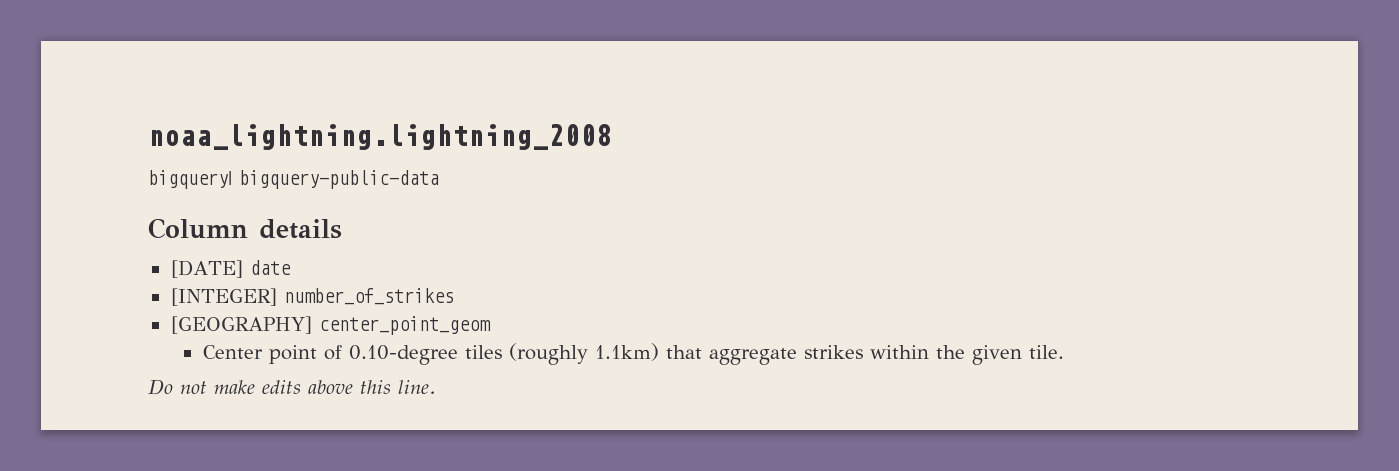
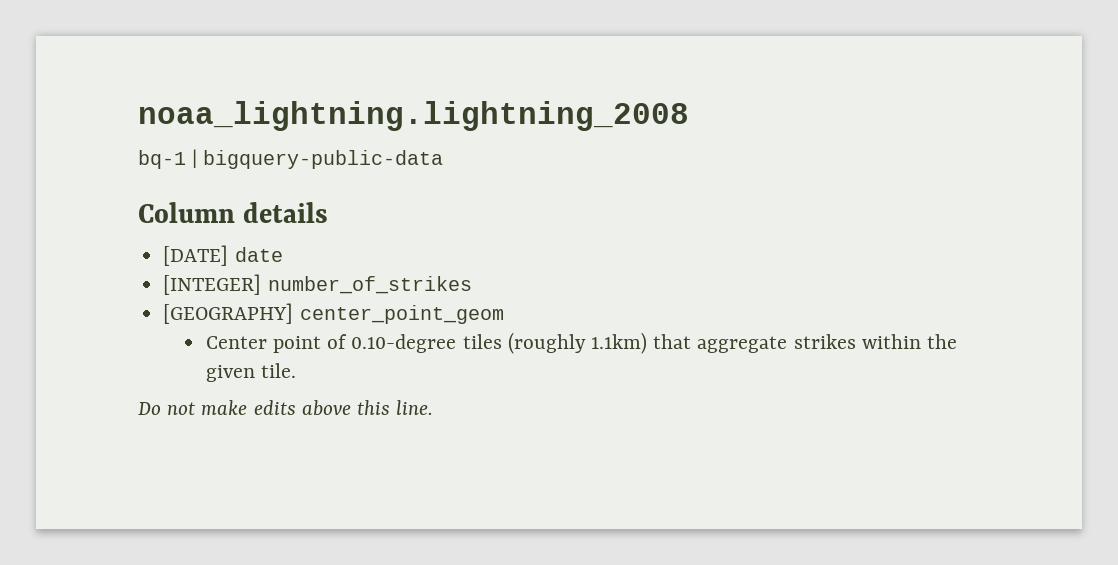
[148,170,232,189] bigquery| -> [138,149,198,169] bq-1 |

